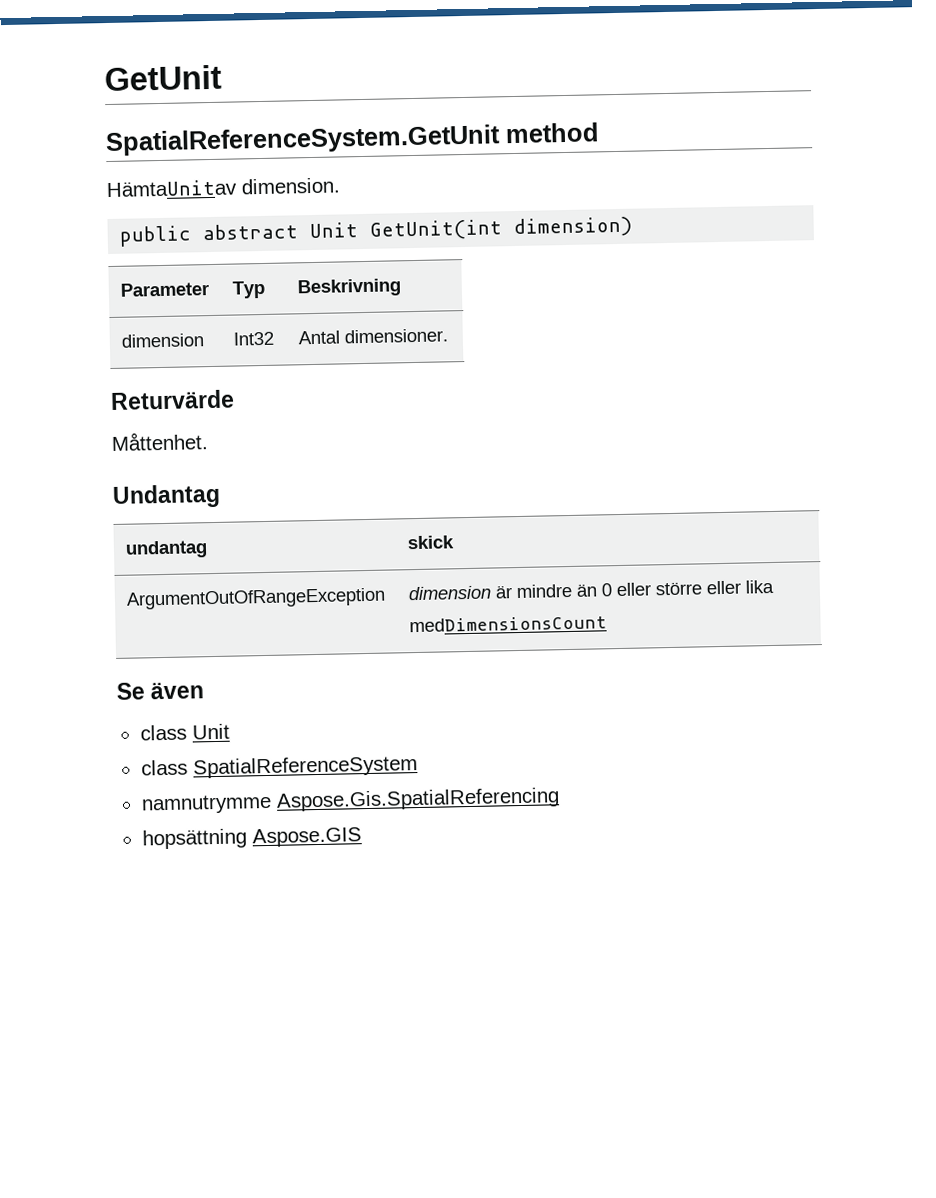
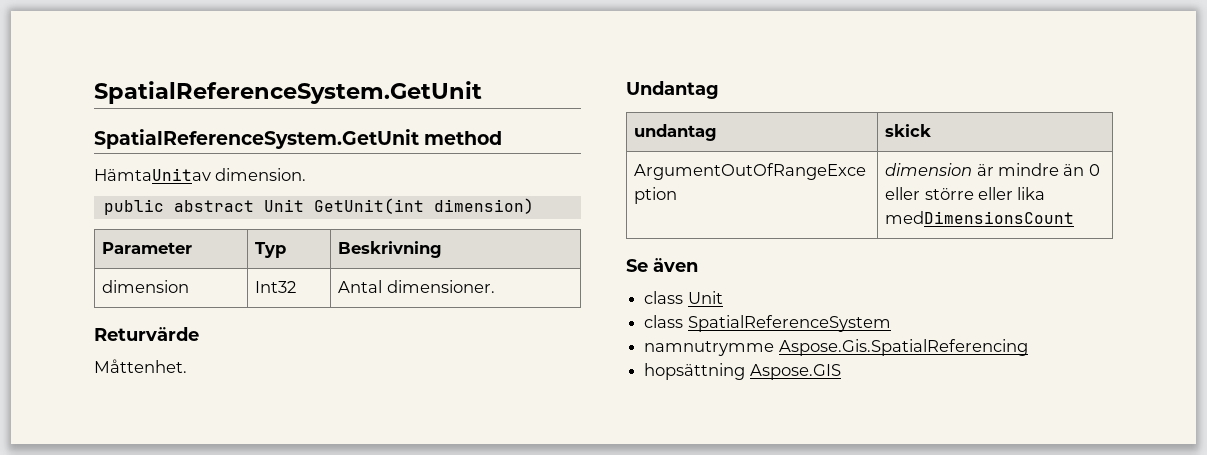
[104,64,222,92] GetUnit -> [94,81,482,104] SpatialReferenceSystem.GetUnit

